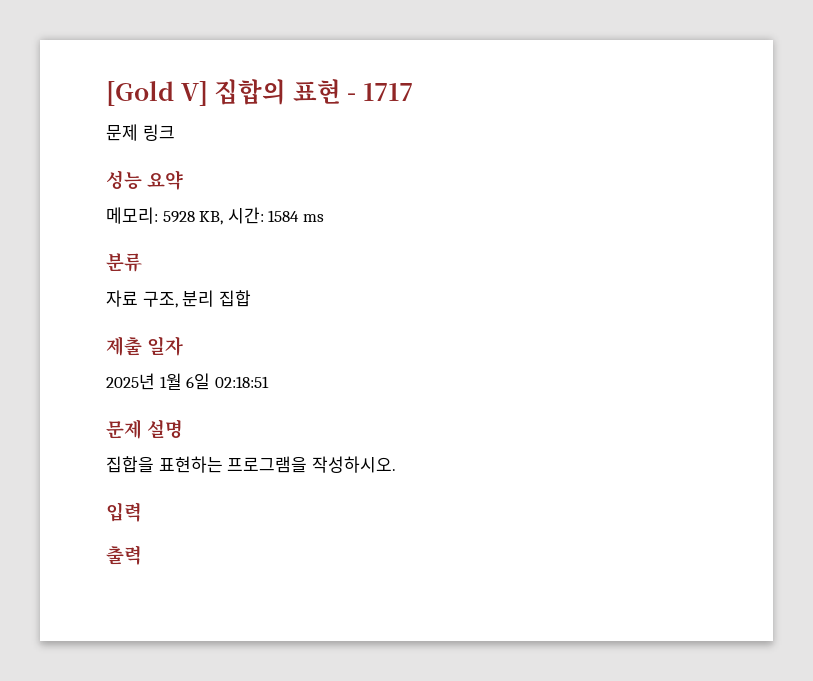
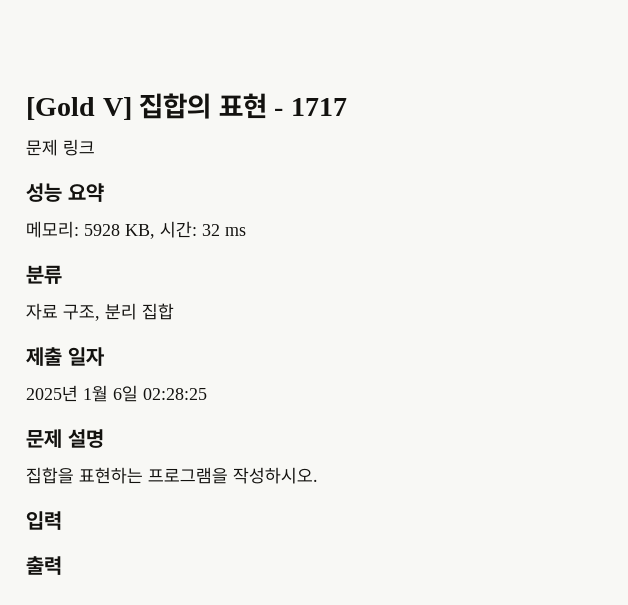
[268,210,300,222] 1584 -> [202,224,220,236] 32
[214,376,269,388] 02:18:51 -> [143,388,207,400] 02:28:25

